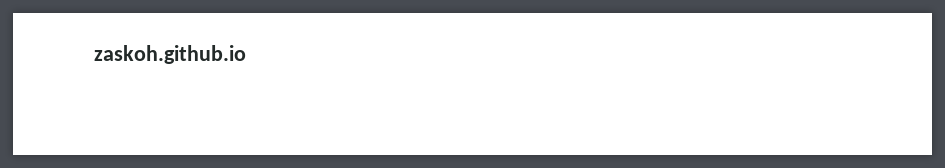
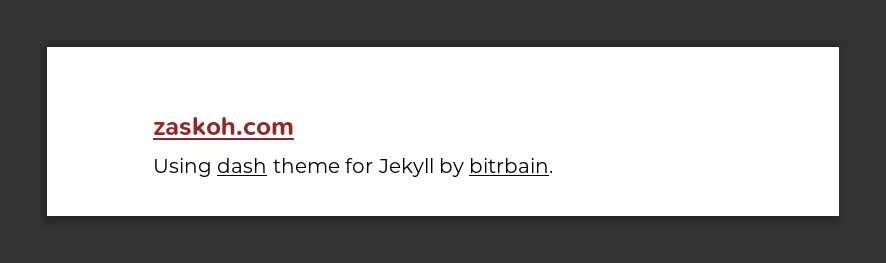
[94,45,246,64] zaskoh.github.io -> [153,117,294,136] [153,158,554,177] zaskoh.com // Using dash theme for Jekyll by bitrbain.

